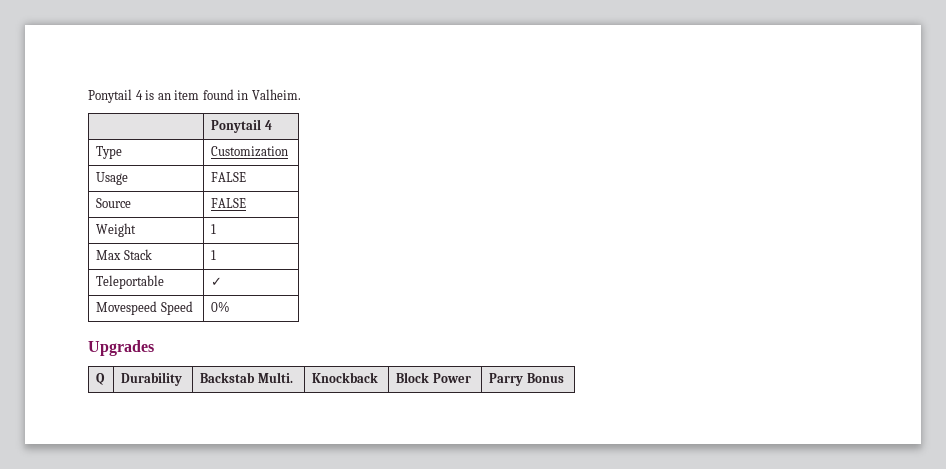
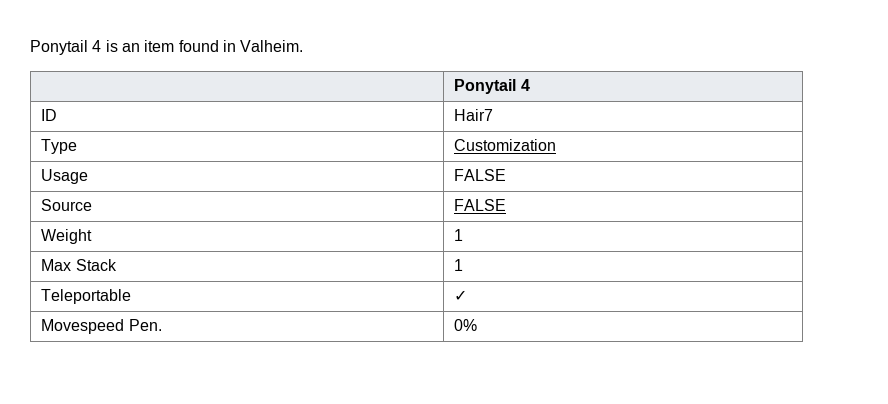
(272, 125) none -> [41,109,58,121] [454,109,494,121] // ID | Hair7
[160,301,193,315] Speed -> [128,319,162,331] Pen.
[88,340,154,356] [96,373,106,385] [121,372,183,386] [200,372,293,383] [312,372,379,383] [396,372,471,383] [489,373,564,386] // Upgrades // Q | Durability | Backstab Multi. | Knockback | Block Power | Parry Bonus -> (478, 325) none

